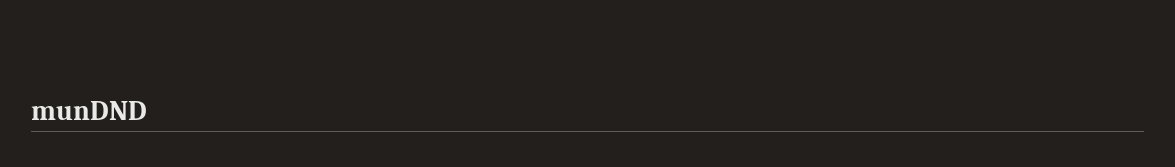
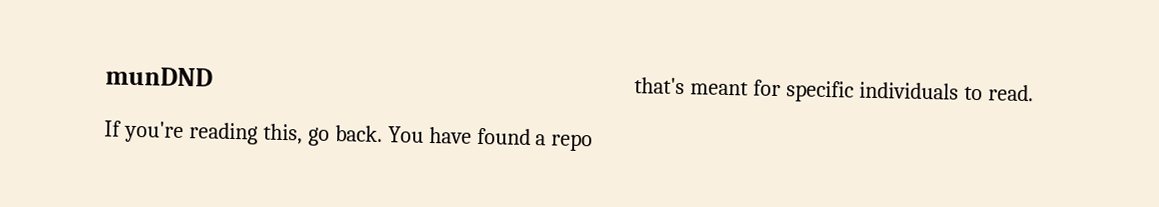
(147, 110) none -> [104,120,594,152] [634,77,1034,103] // If you're reading this, go back. You have found a repo that's meant for specific individuals to read.

